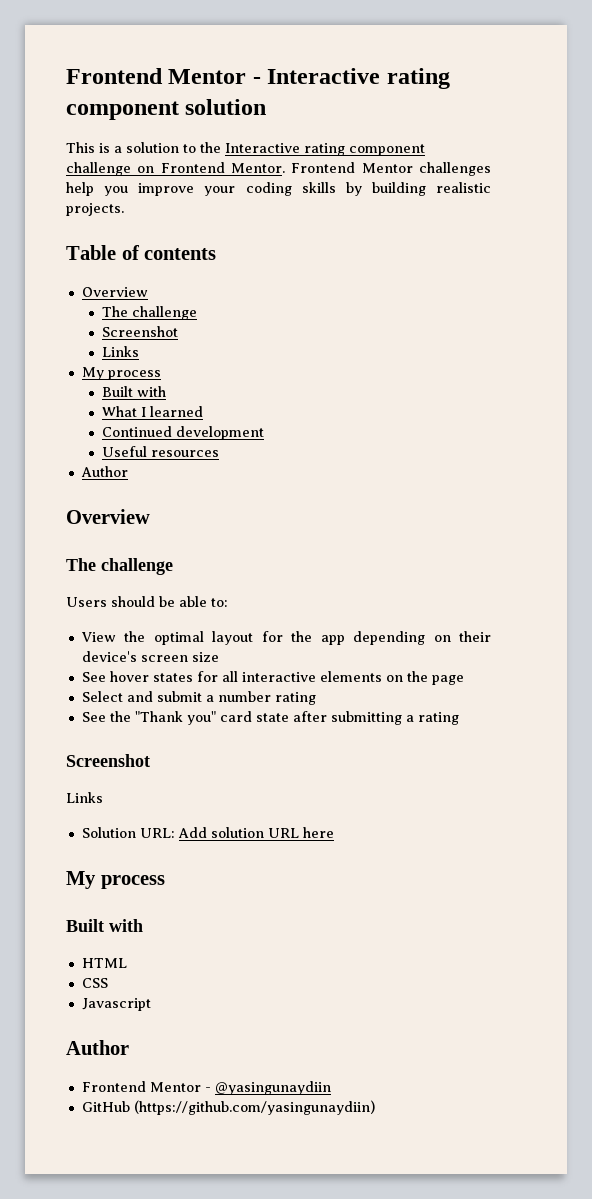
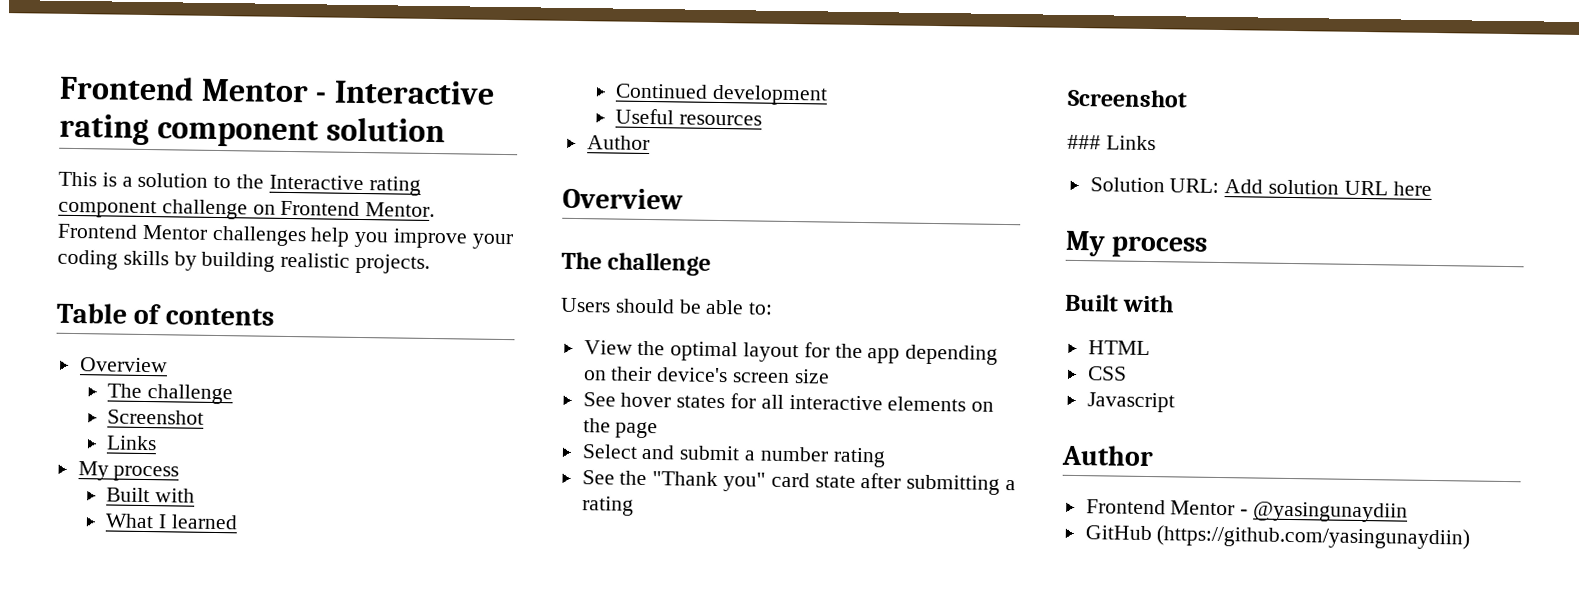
(150, 760) none -> [1067,134,1101,150] ###

